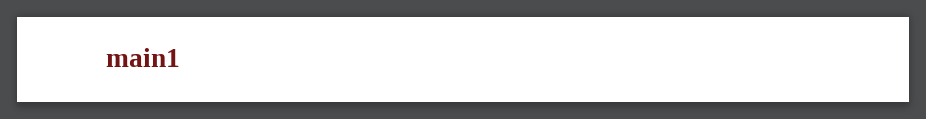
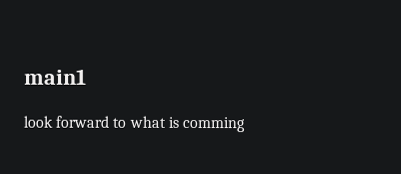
(180, 57) none -> [23,115,245,133] // look forward to what is comming

